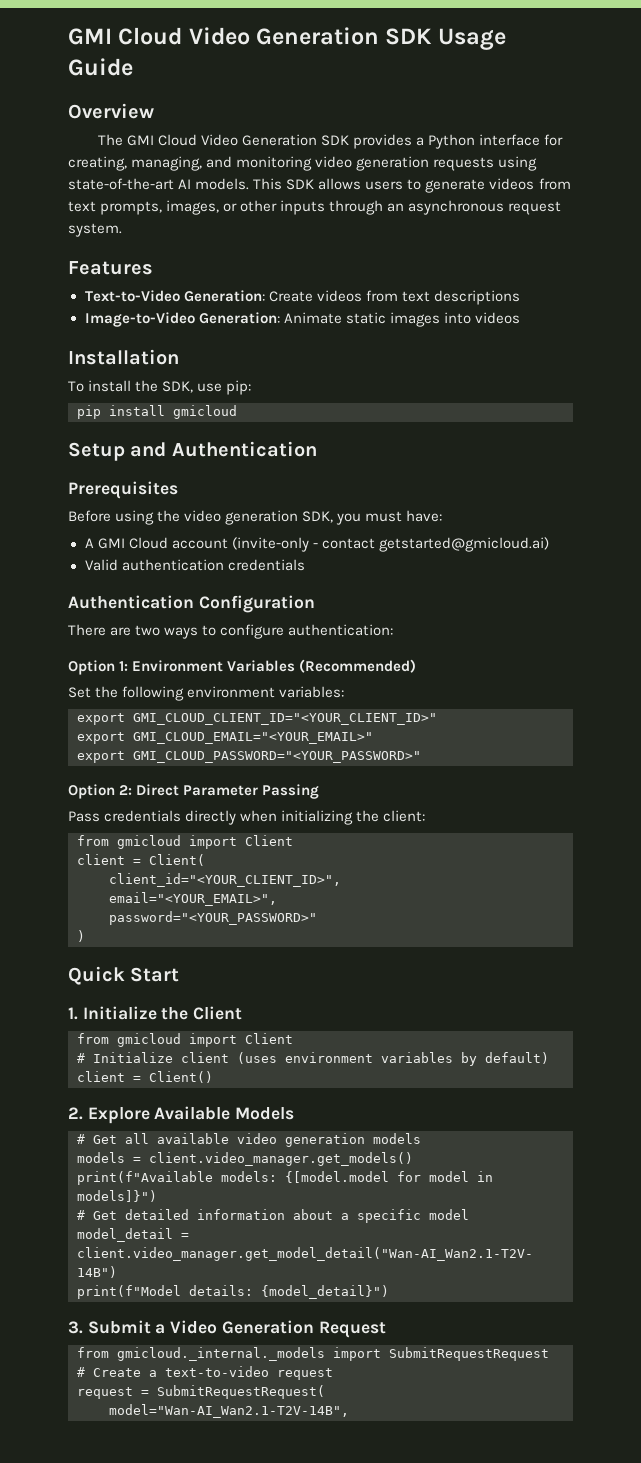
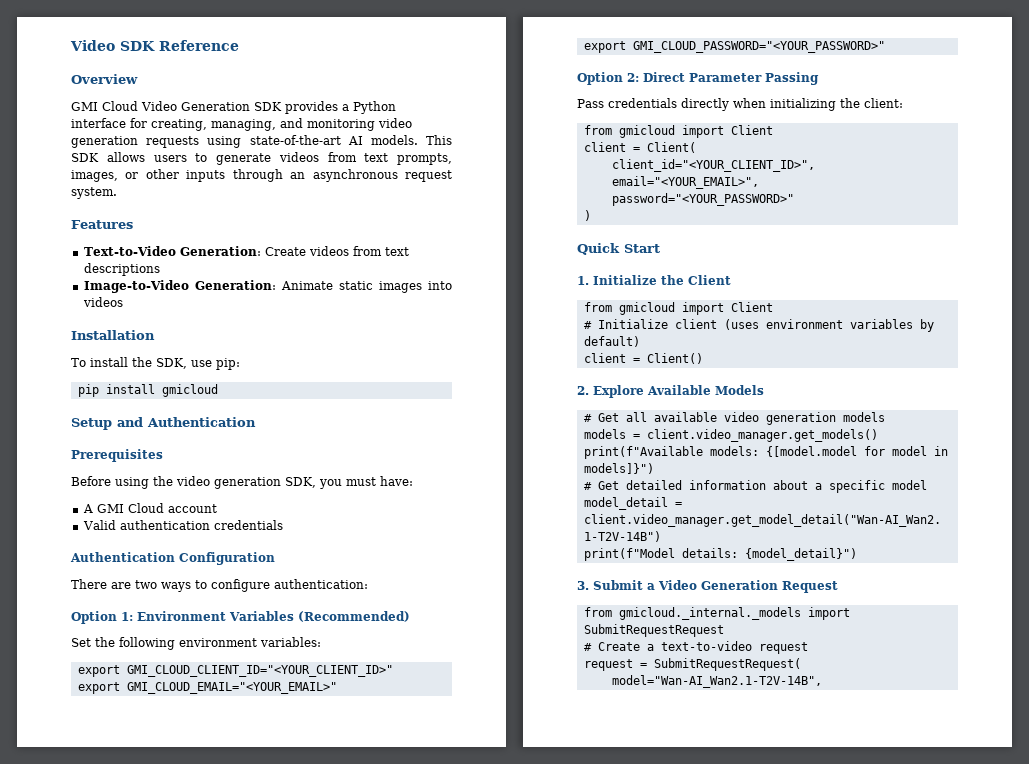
[68,27,506,50] [68,58,133,76] GMI Cloud Video Generation SDK Usage Guide -> [70,40,239,51] Video SDK Reference
[97,134,123,146] The -> (138, 79) none
[231,537,549,552] (invite-only - contact getstarted@gmicloud.ai) -> (217, 508) none

